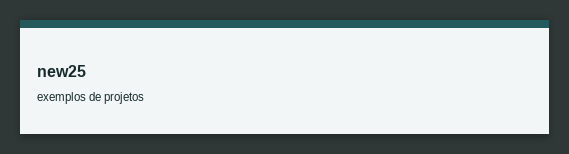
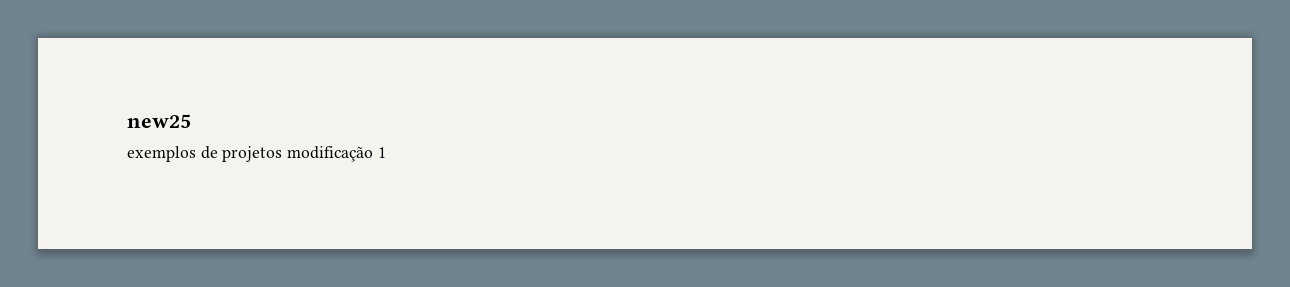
(145, 98) none -> [287,146,386,162] modificação 1

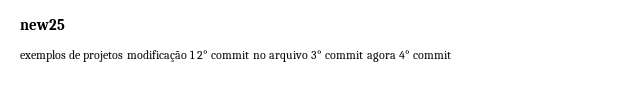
(386, 152) none -> [197,50,452,62] 2° commit no arquivo 3° commit agora 4° commit

